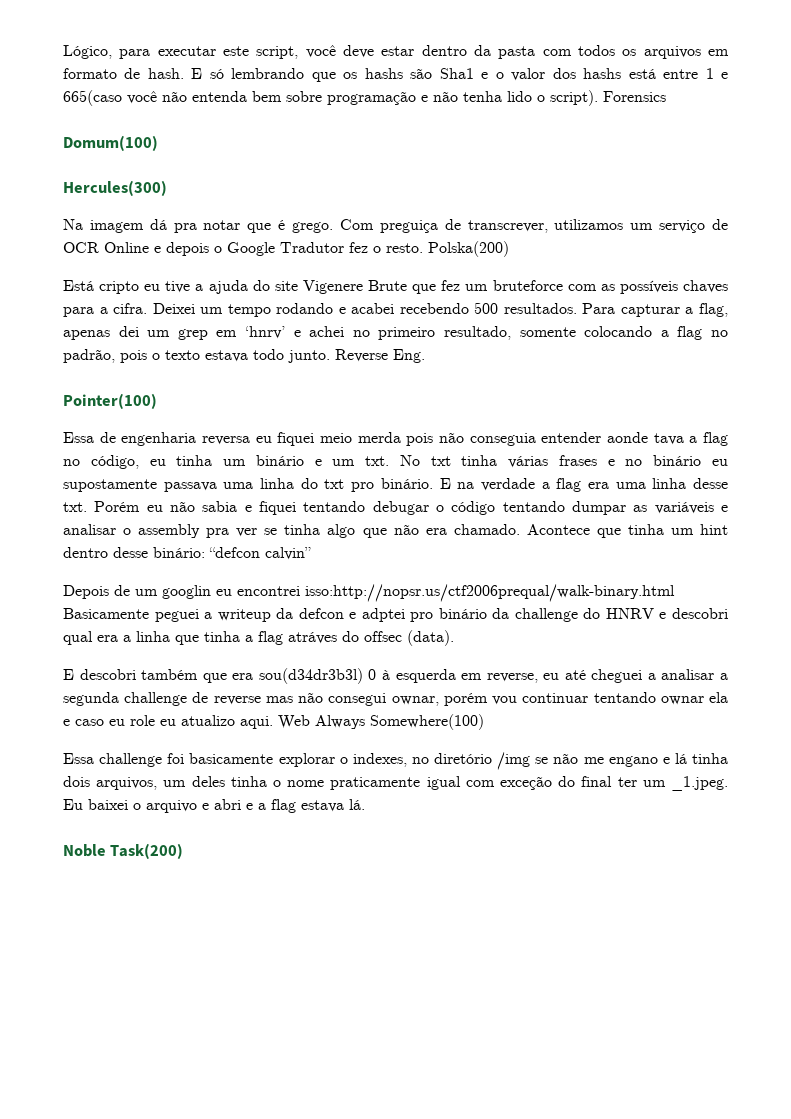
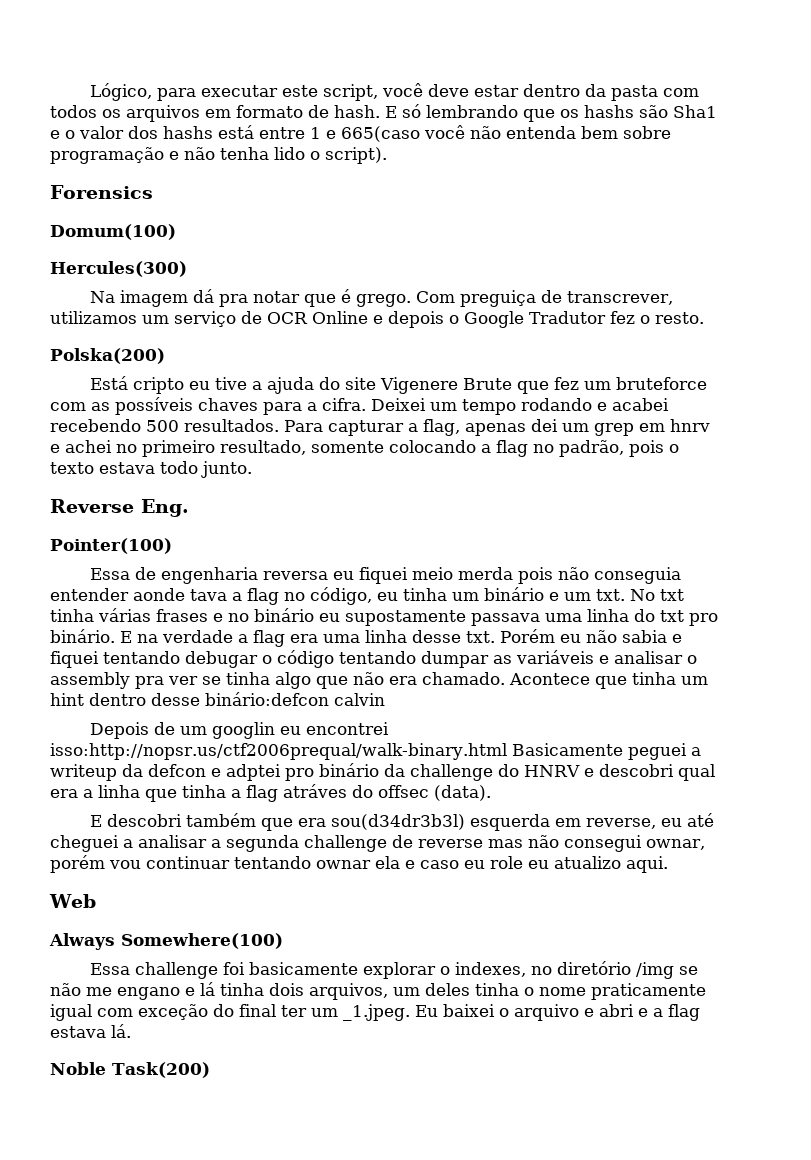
(598, 98) none -> (387, 155) //
(423, 248) none -> (704, 318) //
[244,326,285,339] ‘hnrv’ -> [670,419,710,432] hnrv
(330, 356) none -> (252, 469) //
[153,547,311,560] binário: “defcon calvin” -> [205,692,385,706] binário:defcon calvin
[368,669,390,680] 0 à -> (465, 822) none
(273, 722) none -> (668, 864) //
(310, 722) none -> (96, 901) //

